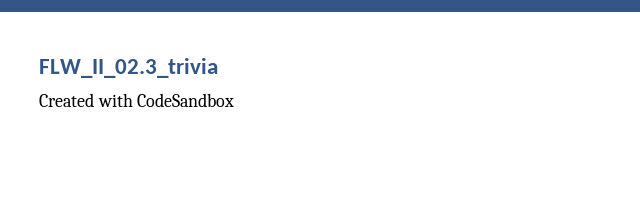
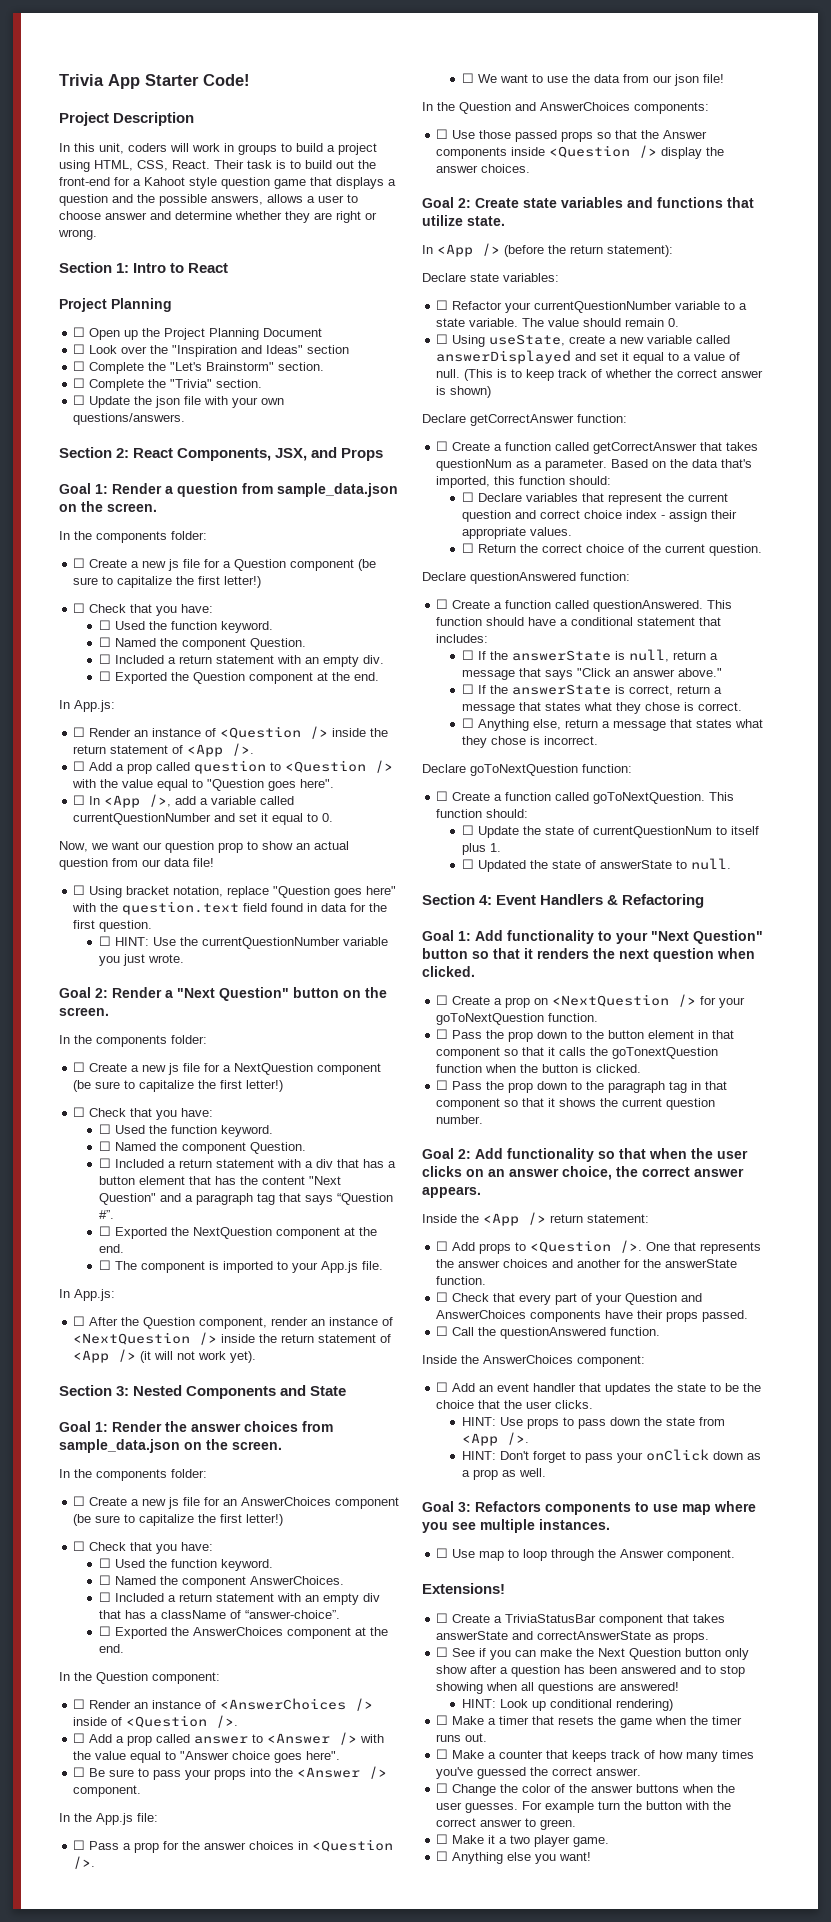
[39,58,218,78] [39,93,235,107] FLW_II_02.3_trivia // Created with CodeSandbox -> [59,74,250,89] [59,112,195,126] [59,143,377,155] [59,160,376,172] [59,177,396,189] [59,194,358,206] [59,211,377,223] [58,229,97,240] [59,262,229,273] [59,298,172,312] [73,327,323,340] [73,344,350,357] [73,361,325,374] [73,378,263,391] [73,395,285,408] [73,413,186,425] [59,447,384,461] [59,483,398,497] [59,501,157,512] [59,531,207,543] [73,558,377,571] [73,576,262,588] [73,603,214,616] [98,620,273,633] [98,637,306,650] [98,654,384,667] [98,671,379,684] [59,700,115,712] [73,726,389,739] [73,743,255,757] [73,760,394,774] [72,779,335,791] [73,794,295,808] [73,813,334,825] [59,841,349,853] [59,858,214,870] [73,885,397,898] [72,901,388,915] [73,920,153,932] [98,936,388,949] [98,954,184,966] [59,987,387,1001] [59,1007,109,1016] [59,1035,207,1047] [73,1062,382,1075] [73,1080,284,1092] [73,1107,214,1120] [98,1124,273,1137] [98,1141,306,1154] [98,1158,396,1168] [98,1176,341,1185] [98,1193,393,1205] [98,1210,114,1219] [98,1226,377,1239] [98,1244,124,1253] [98,1260,383,1273] [59,1289,115,1301] [73,1316,394,1329] [73,1332,392,1345] [73,1349,257,1363] [59,1385,347,1399] [59,1421,333,1432] [59,1439,282,1453] [59,1469,207,1481] [73,1496,400,1509] [73,1514,284,1526] [73,1541,214,1554] [98,1558,273,1571] [98,1575,344,1588] [98,1592,380,1605] [98,1610,340,1619] [98,1626,388,1639] [98,1644,124,1653] [59,1672,220,1684] [73,1698,374,1711] [73,1715,239,1728] [73,1732,385,1746] [73,1751,341,1763] [73,1766,388,1780] [73,1785,142,1797] [59,1813,158,1825] [73,1839,394,1853] [73,1856,96,1869] [461,73,724,86] [422,102,709,114] [436,129,708,142] [436,145,725,159] [436,164,531,173] [422,197,754,208] [422,215,505,226] [422,243,673,257] [422,273,559,282] [436,300,748,313] [436,318,680,327] [436,334,731,347] [436,350,741,364] [436,369,764,381] [436,386,492,398] [422,414,627,426] [436,441,759,454] [436,459,753,471] [436,476,612,488] [461,492,728,505] [461,510,737,522] [461,527,572,539] [461,543,762,556] [422,572,630,584] [436,599,733,612] [436,617,722,626] [436,634,489,643] [461,649,718,662] [461,668,722,680] [461,684,722,696] [461,702,742,714] [461,718,763,731] [461,736,598,748] [422,764,632,776] [436,791,735,804] [436,809,529,818] [461,825,759,838] [461,843,501,855] [461,858,731,872] [422,894,705,908] [422,930,763,944] [422,948,755,962] [422,966,475,977] [436,994,746,1008] [436,1013,599,1025] [436,1029,735,1042] [436,1047,719,1059] [436,1064,642,1073] [436,1080,728,1093] [436,1098,716,1110] [436,1115,484,1124] [422,1148,748,1162] [422,1166,744,1180] [422,1186,481,1198] [422,1212,649,1226] [436,1240,762,1254] [436,1259,738,1268] [436,1276,487,1285] [436,1292,703,1305] [436,1310,749,1322] [436,1326,661,1339] [422,1355,645,1367] [436,1382,762,1395] [436,1400,594,1409] [461,1417,725,1429] [461,1432,529,1446] [461,1449,761,1463] [461,1468,546,1480] [422,1501,756,1515] [422,1519,610,1533] [436,1548,736,1561] [422,1583,505,1594] [436,1613,726,1626] [436,1631,710,1643] [436,1647,750,1660] [436,1665,746,1677] [436,1682,680,1694] [461,1699,673,1711] [436,1715,743,1728] [436,1733,488,1742] [436,1749,755,1762] [436,1767,642,1779] [436,1783,736,1796] [436,1801,732,1813] [436,1818,577,1830] [436,1834,610,1847] [436,1851,592,1864] Trivia App Starter Code! // Project Description // In this unit, coders will work in groups to build a project using HTML, CSS, React. Their task is to build out the front-end for a Kahoot style question game that displays a question and the possible answers, allows a user to choose answer and determine whether they are right or wrong. // Section 1: Intro to React // Project Planning // ☐ Open up the Project Planning Document // ☐ Look over the "Inspiration and Ideas" section // ☐ Complete the "Let's Brainstorm" section. // ☐ Complete the "Trivia" section. // ☐ Update the json file with your own questions/answers. // Section 2: React Components, JSX, and Props // Goal 1: Render a question from sample_data.json on the screen. // In the components folder: // ☐ Create a new js file for a Question component (be sure to capitalize the first letter!) // ☐ Check that you have: // ☐ Used the function keyword. // ☐ Named the component Question. // ☐ Included a return statement with an empty div. // ☐ Exported the Question component at the end. // In App.js: // ☐ Render an instance of <Question /> inside the return statement of <App />. // ☐ Add a prop called question to <Question /> with the value equal to "Question goes here". // ☐ In <App />, add a variable called currentQuestionNumber and set it equal to 0. // Now, we want our question prop to show an actual question from our data file! // ☐ Using bracket notation, replace "Question goes here" with the question.text field found in data for the first question. // ☐ HINT: Use the currentQuestionNumber variable you just wrote. // Goal 2: Render a "Next Question" button on the screen. // In the components folder: // ☐ Create a new js file for a NextQuestion component (be sure to capitalize the first letter!) // ☐ Check that you have: // ☐ Used the function keyword. // ☐ Named the component Question. // ☐ Included a return statement with a div that has a button element that has the content "Next Question" and a paragraph tag that says “Question #”. // ☐ Exported the NextQuestion component at the end. // ☐ The component is imported to your App.js file. // In App.js: // ☐ After the Question component, render an instance of <NextQuestion /> inside the return statement of <App /> (it will not work yet). // Section 3: Nested Components and State // Goal 1: Render the answer choices from sample_data.json on the screen. // In the components folder: // ☐ Create a new js file for an AnswerChoices component (be sure to capitalize the first letter!) // ☐ Check that you have: // ☐ Used the function keyword. // ☐ Named the component AnswerChoices. // ☐ Included a return statement with an empty div that has a className of “answer-choice”. // ☐ Exported the AnswerChoices component at the end. // In the Question component: // ☐ Render an instance of <AnswerChoices /> inside of <Question />. // ☐ Add a prop called answer to <Answer /> with the value equal to "Answer choice goes here". // ☐ Be sure to pass your props into the <Answer /> component. // In the App.js file: // ☐ Pass a prop for the answer choices in <Question />. // ☐ We want to use the data from our json file! // In the Question and AnswerChoices components: // ☐ Use those passed props so that the Answer components inside <Question /> display the answer choices. // Goal 2: Create state variables and functions that utilize state. // In <App /> (before the return statement): // Declare state variables: // ☐ Refactor your currentQuestionNumber variable to a state variable. The value should remain 0. // ☐ Using useState, create a new variable called answerDisplayed and set it equal to a value of null. (This is to keep track of whether the correct answer is shown) // Declare getCorrectAnswer function: // ☐ Create a function called getCorrectAnswer that takes questionNum as a parameter. Based on the data that's imported, this function should: // ☐ Declare variables that represent the current question and correct choice index - assign their appropriate values. // ☐ Return the correct choice of the current question. // Declare questionAnswered function: // ☐ Create a function called questionAnswered. This function should have a conditional statement that includes: // ☐ If the answerState is null, return a message that says "Click an answer above." // ☐ If the answerState is correct, return a message that states what they chose is correct. // ☐ Anything else, return a message that states what they chose is incorrect. // Declare goToNextQuestion function: // ☐ Create a function called goToNextQuestion. This function should: // ☐ Update the state of currentQuestionNum to itself plus 1. // ☐ Updated the state of answerState to null. // Section 4: Event Handlers & Refactoring // Goal 1: Add functionality to your "Next Question" button so that it renders the next question when clicked. // ☐ Create a prop on <NextQuestion /> for your goToNextQuestion function. // ☐ Pass the prop down to the button element in that component so that it calls the goTonextQuestion function when the button is clicked. // ☐ Pass the prop down to the paragraph tag in that component so that it shows the current question number. // Goal 2: Add functionality so that when the user clicks on an answer choice, the correct answer appears. // Inside the <App /> return statement: // ☐ Add props to <Question />. One that represents the answer choices and another for the answerState function. // ☐ Check that every part of your Question and AnswerChoices components have their props passed. // ☐ Call the questionAnswered function. // Inside the AnswerChoices component: // ☐ Add an event handler that updates the state to be the choice that the user clicks. // HINT: Use props to pass down the state from <App />. // HINT: Don't forget to pass your onClick down as a prop as well. // Goal 3: Refactors components to use map where you see multiple instances. // ☐ Use map to loop through the Answer component. // Extensions! // ☐ Create a TriviaStatusBar component that takes answerState and correctAnswerState as props. // ☐ See if you can make the Next Question button only show after a question has been answered and to stop showing when all questions are answered! // HINT: Look up conditional rendering) // ☐ Make a timer that resets the game when the timer runs out. // ☐ Make a counter that keeps track of how many times you've guessed the correct answer. // ☐ Change the color of the answer buttons when the user guesses. For example turn the button with the correct answer to green. // ☐ Make it a two player game. // ☐ Anything else you want!

